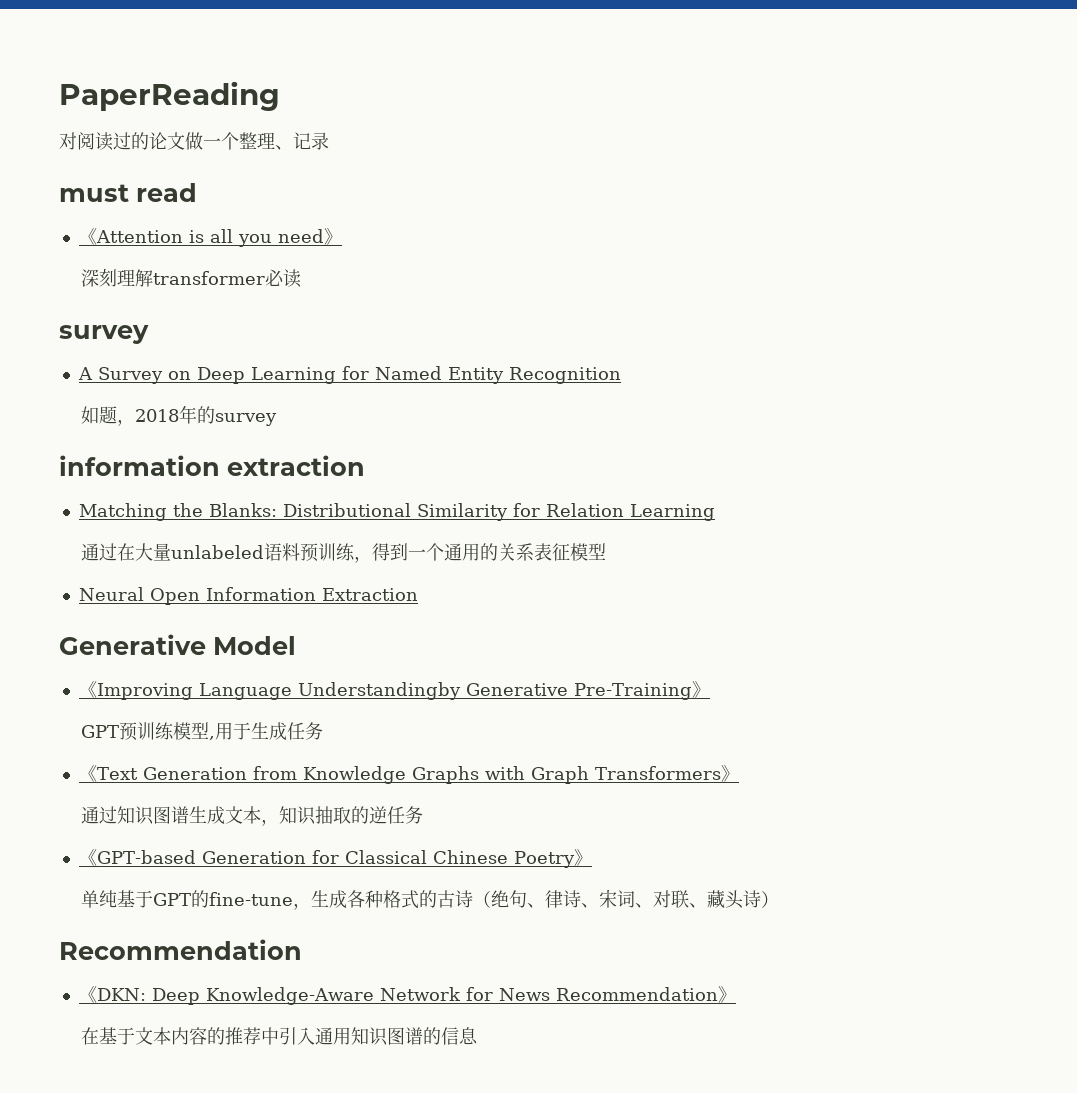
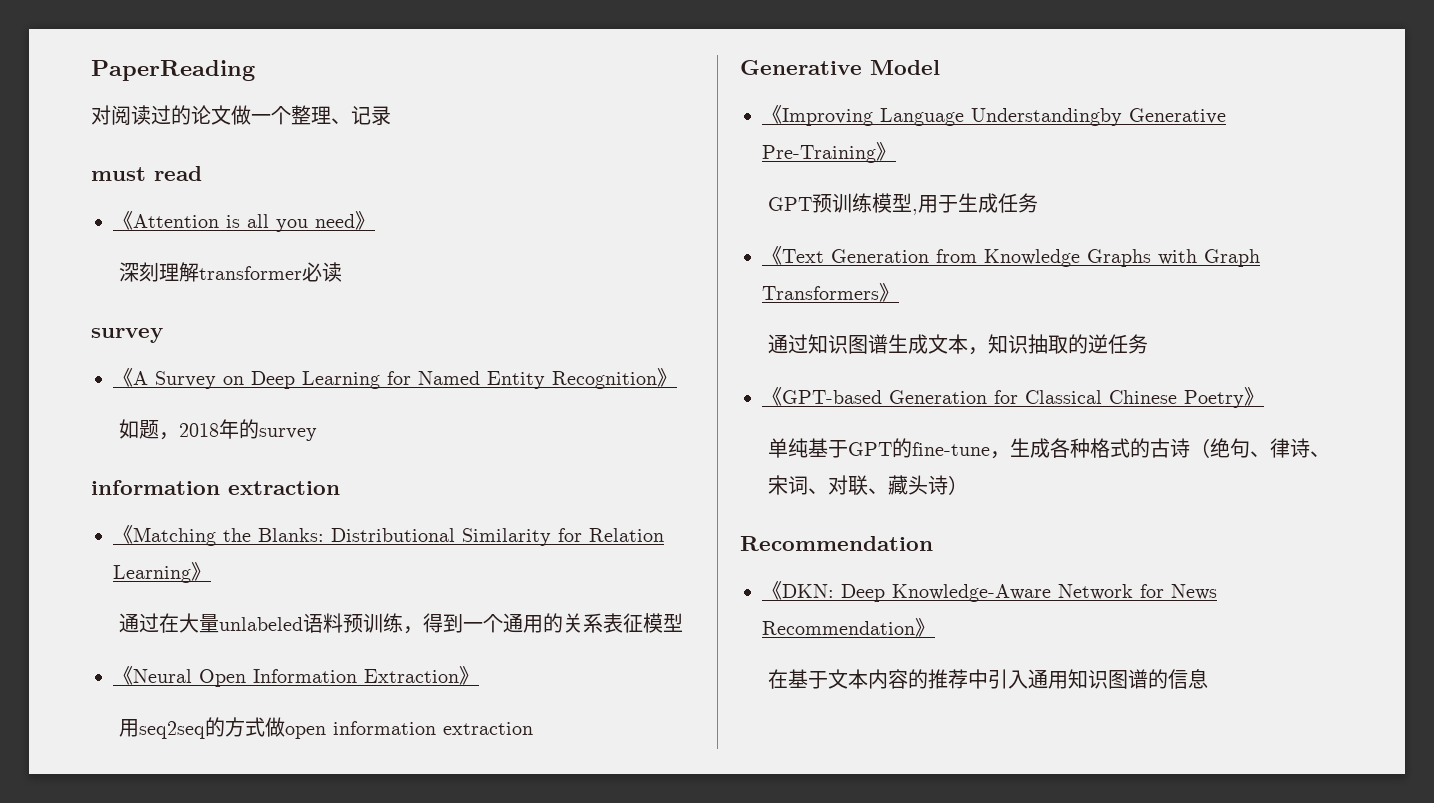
(149, 334) none -> [113,368,133,387] 《
(621, 375) none -> [657,368,677,387] 》
(365, 465) none -> [113,525,133,544] 《
(715, 512) none -> [191,562,211,581] 》
(606, 551) none -> [113,666,133,685] 《
(418, 594) none -> [459,666,479,685] [119,717,534,739] 》 // 用seq2seq的方式做open information extraction

